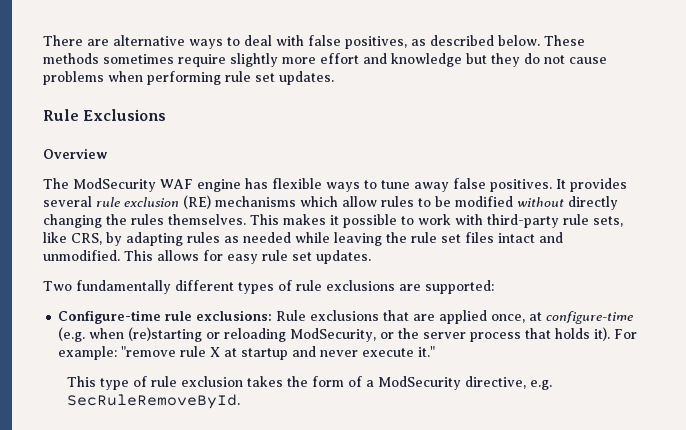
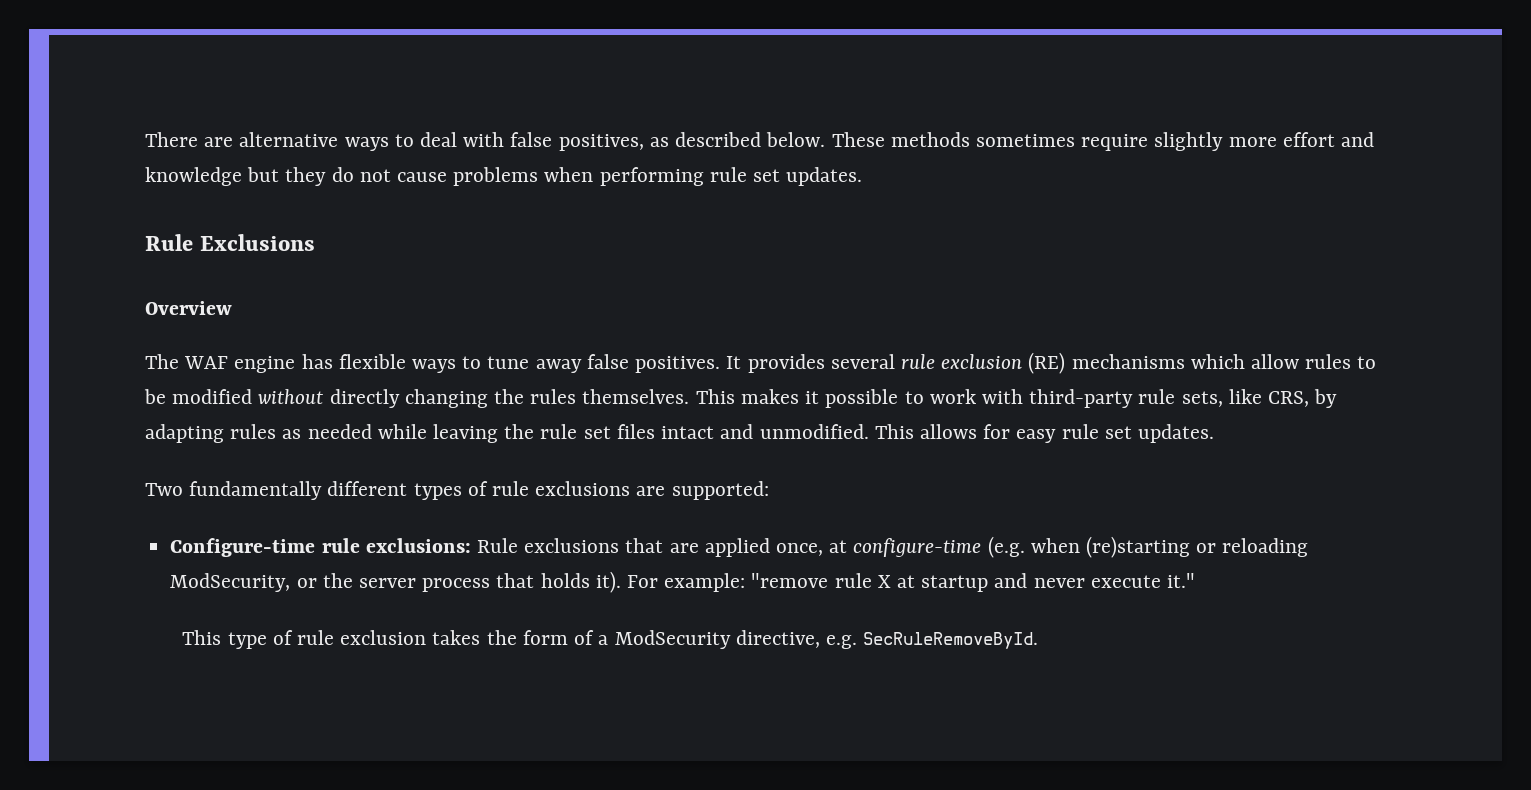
[73,178,156,192] ModSecurity -> (179, 361) none

